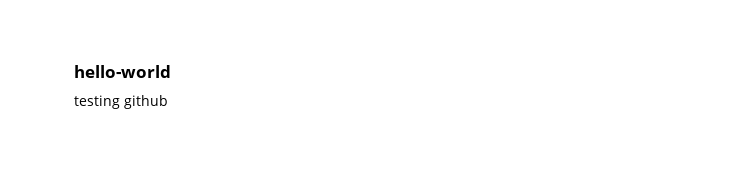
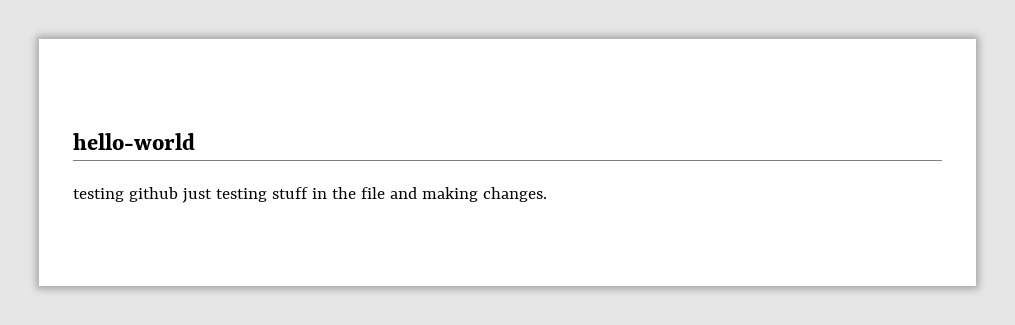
(168, 102) none -> [181,187,547,203] just testing stuff in the file and making changes.

